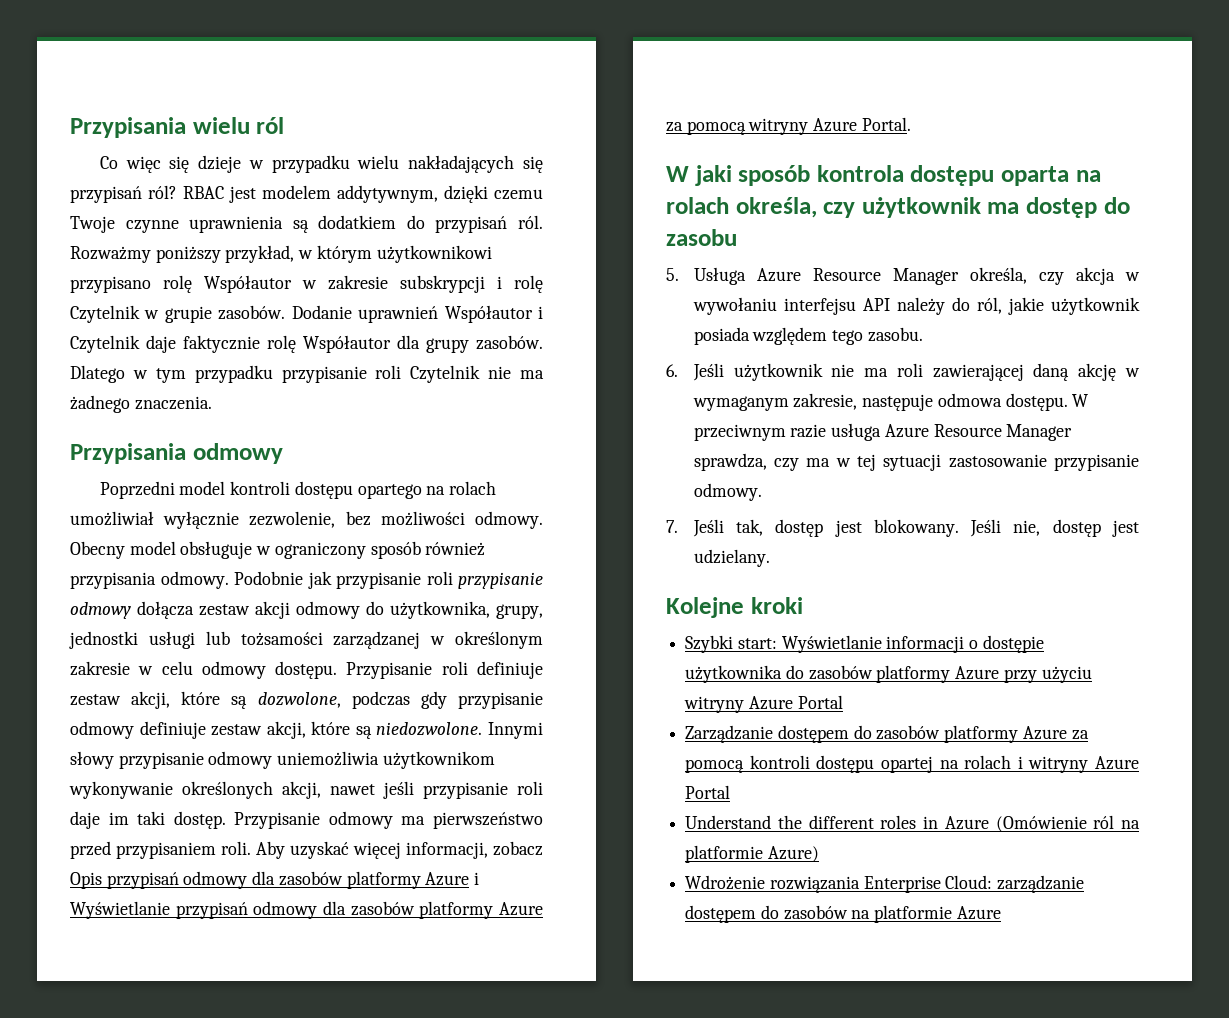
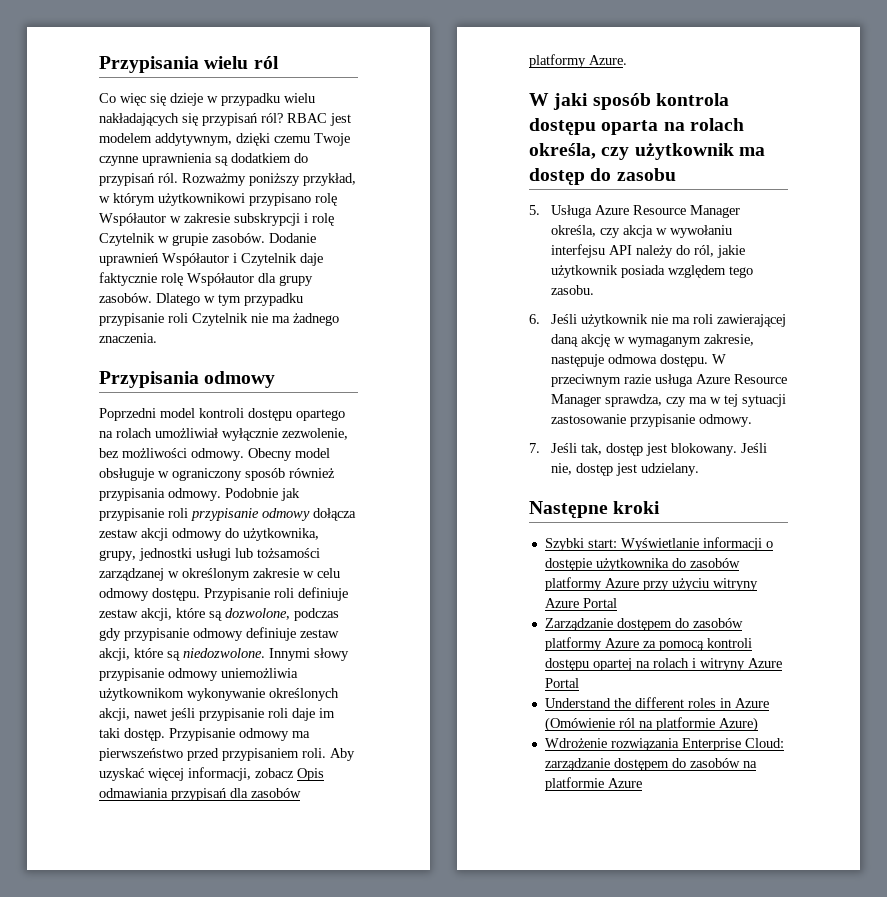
[106,871,480,889] [70,901,544,919] [666,117,911,135] przypisań odmowy dla zasobów platformy Azure i Wyświetlanie przypisań odmowy dla zasobów platformy Azure za pomocą witryny Azure Portal. -> [99,788,301,801] [529,54,627,68] odmawiania przypisań dla zasobów platformy Azure.
[666,597,744,618] Kolejne -> [529,501,608,519] Następne

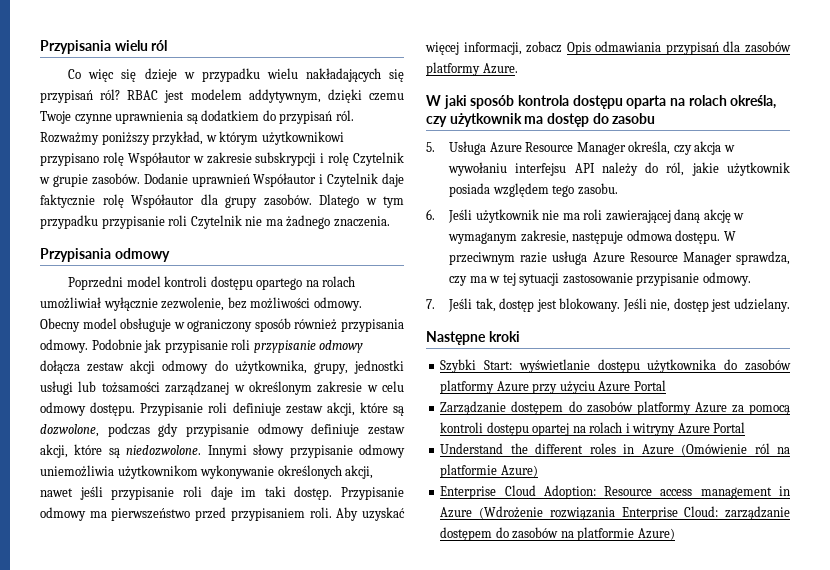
[587,537,773,551] [544,558,592,571] start: Wyświetlanie informacji o dostępie -> [484,359,640,373] Start: wyświetlanie dostępu
[712,578,758,591] witryny -> (595, 387) none
[544,738,607,748] Wdrożenie -> [440,485,790,499] [440,506,544,519] Enterprise Cloud Adoption: Resource access management in Azure (Wdrożenie
[607,778,642,788] Azure -> [637,528,675,540] Azure)

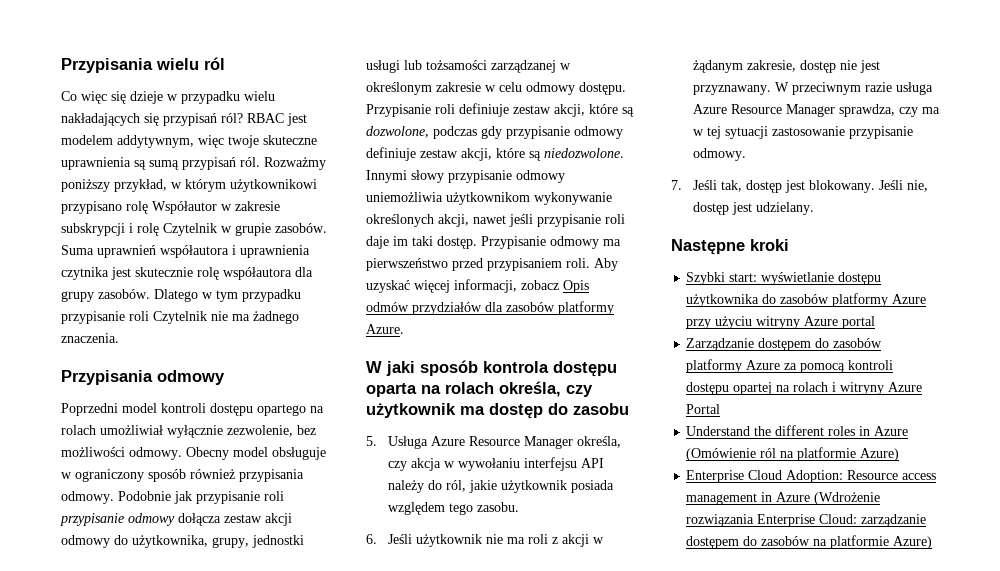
[327,89,404,103] [40,110,276,124] dzięki czemu Twoje czynne uprawnienia są dodatkiem do -> [198,135,317,148] [61,157,179,170] więc twoje skuteczne uprawnienia są sumą
[143,173,404,187] [40,194,194,208] Dodanie uprawnień Współautor i Czytelnik daje faktycznie rolę Współautor -> [61,245,310,258] [61,267,292,280] Suma uprawnień współautora i uprawnienia czytnika jest skutecznie rolę współautora
[595,41,719,55] odmawiania przypisań -> [366,302,482,315] odmów przydziałów
[605,209,745,223] [448,230,721,244] zawierającej daną akcję w wymaganym zakresie, następuje odmowa dostępu. -> [551,534,604,547] [692,60,880,73] [692,85,771,95] z akcji w żądanym zakresie, dostęp nie jest przyznawany.
[484,360,513,370] Start: -> [729,273,758,282] start:
[598,380,666,392] Azure Portal -> [756,316,876,329] witryny Azure portal

